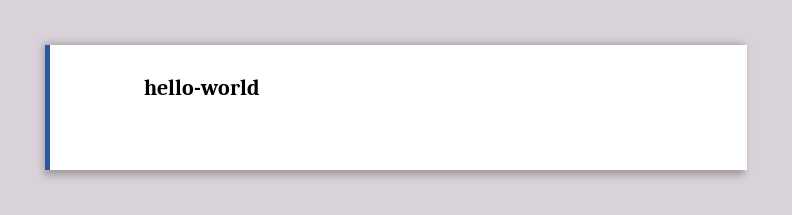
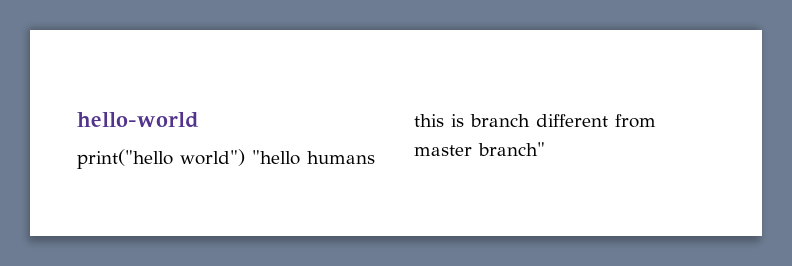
(260, 87) none -> [77,149,375,169] [414,114,656,128] [414,142,545,156] // print("hello world") "hello humans this is branch different from master branch"

